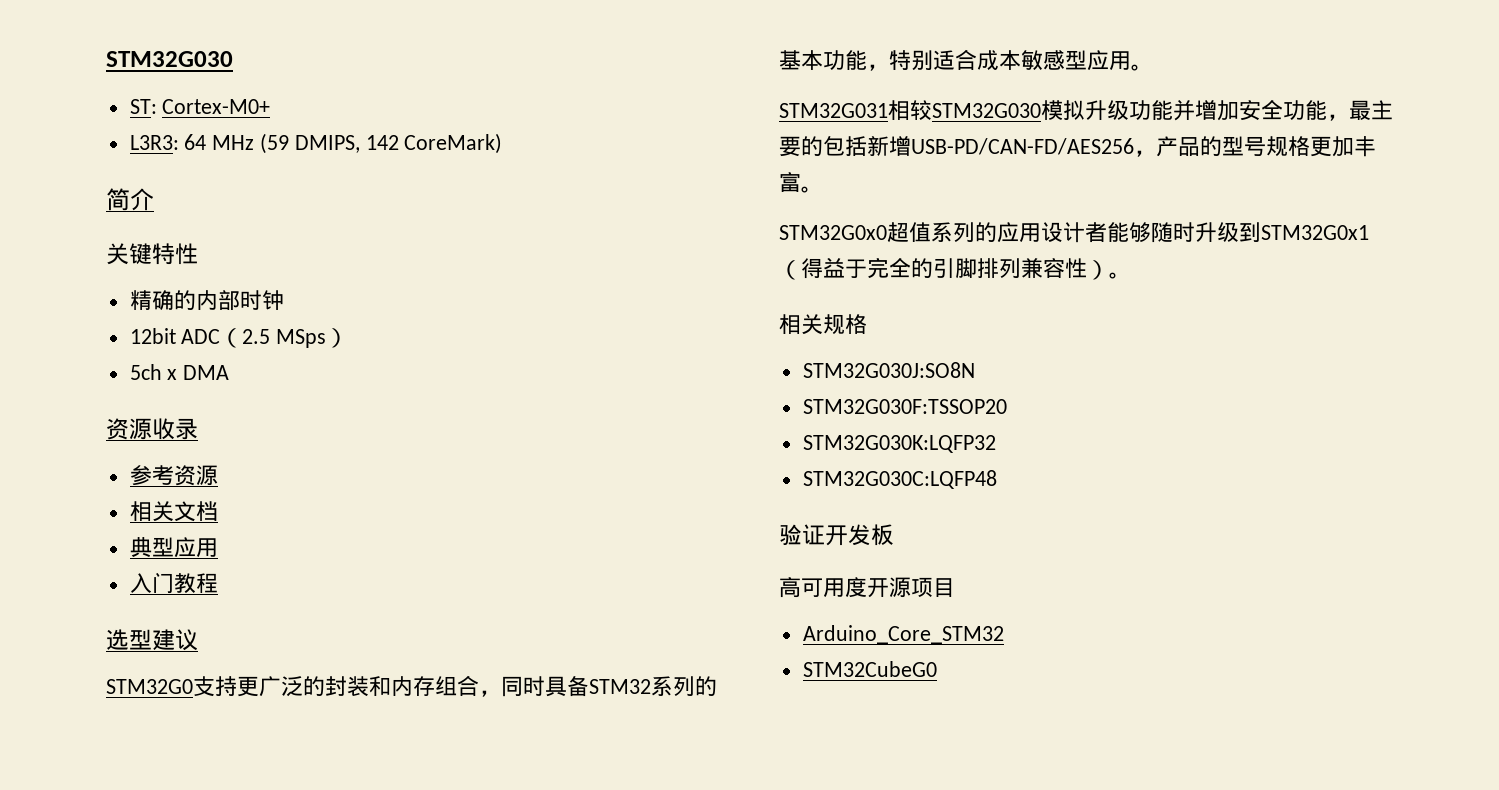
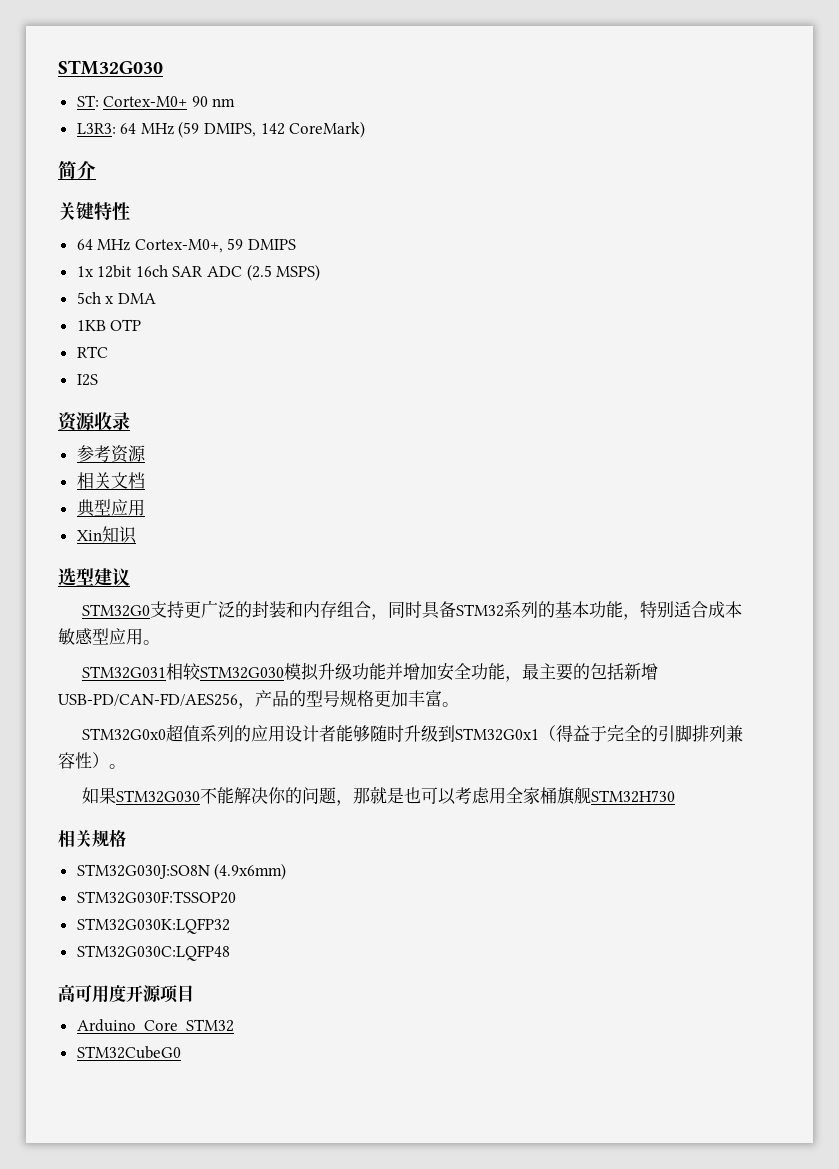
(271, 106) none -> [191,96,236,107] 90 nm
[129,290,284,310] [129,328,349,348] 精确的内部时钟 // 12bit ADC（2.5 MSps） -> [76,238,297,253] [76,264,321,281] 64 MHz Cortex-M0+, 59 DMIPS // 1x 12bit 16ch SAR ADC (2.5 MSPS)
(230, 372) none -> [76,319,142,331] [76,346,108,358] [76,374,98,386] // 1KB OTP // RTC // I2S
[129,572,218,594] 入门教程 -> [76,526,137,544] Xin知识
(1131, 275) none -> [82,786,676,806] // 如果STM32G030不能解决你的问题，那就是也可以考虑用全家桶旗舰STM32H730
(975, 370) none -> [214,863,287,880] (4.9x6mm)
[779,524,894,546] // 验证开发板 -> (230, 953) none

